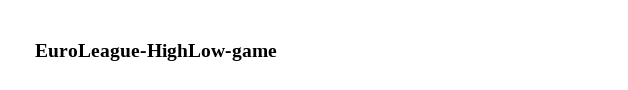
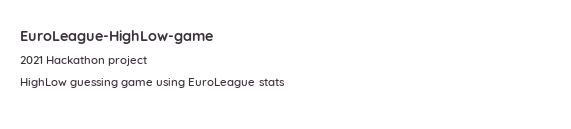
(277, 52) none -> [20,56,148,66] [20,78,285,88] // 2021 Hackathon project // HighLow guessing game using EuroLeague stats

